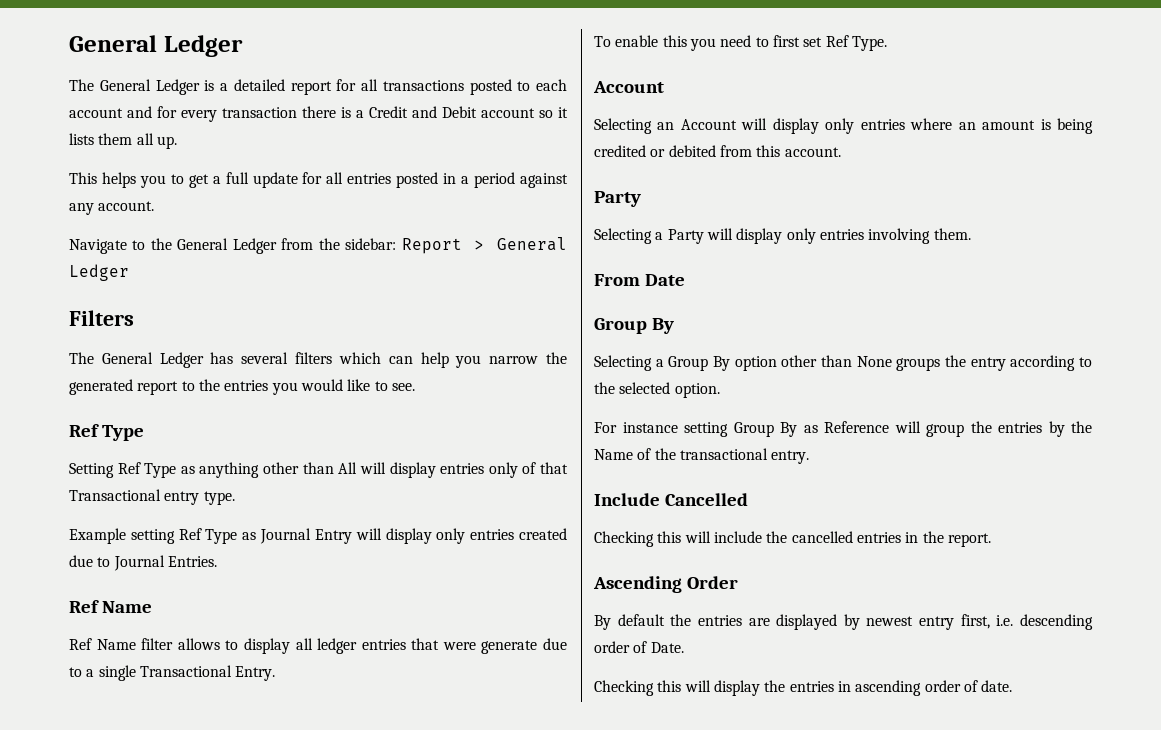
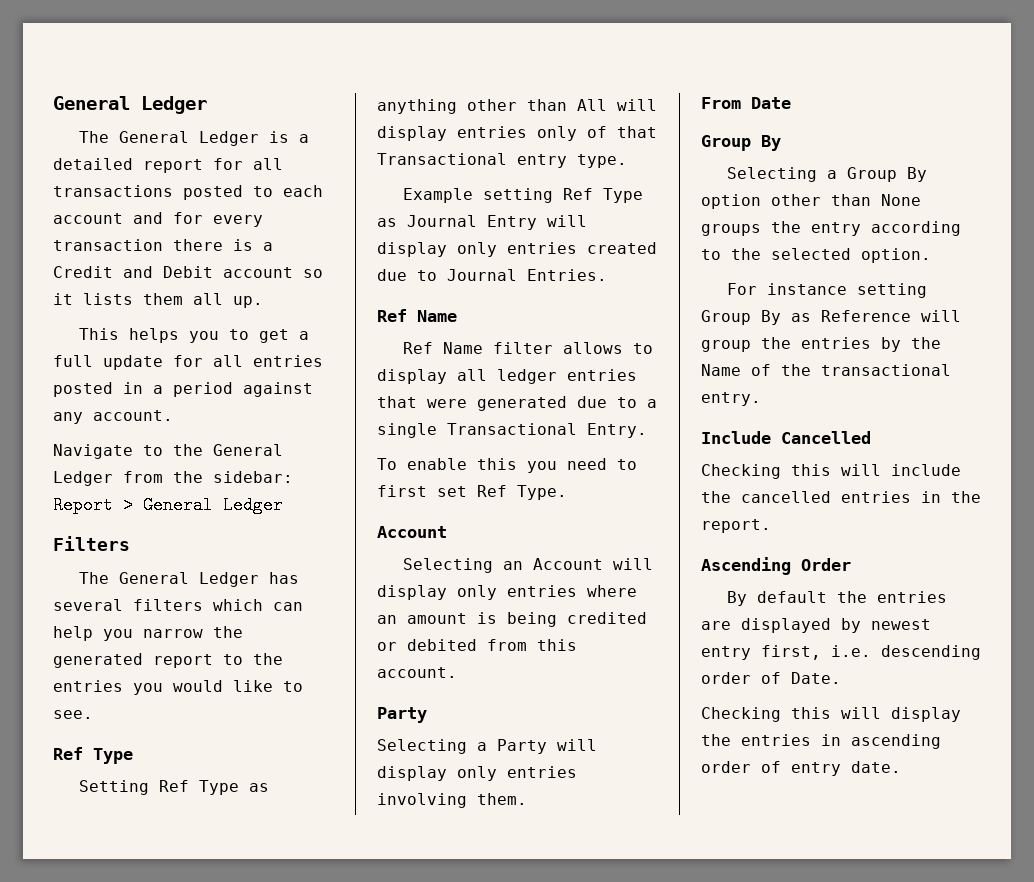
[481,640,538,654] generate -> [477,396,567,411] generated
(978, 686) none -> [791,762,841,776] entry

